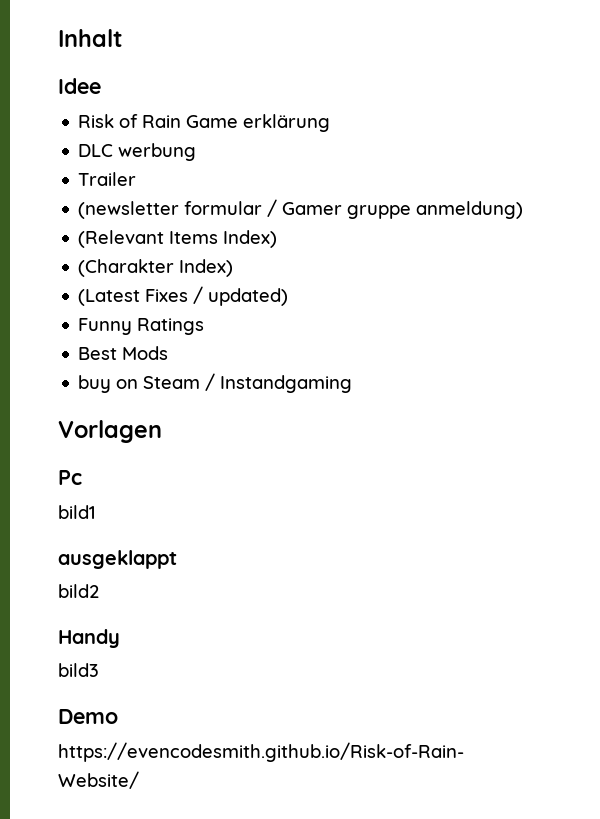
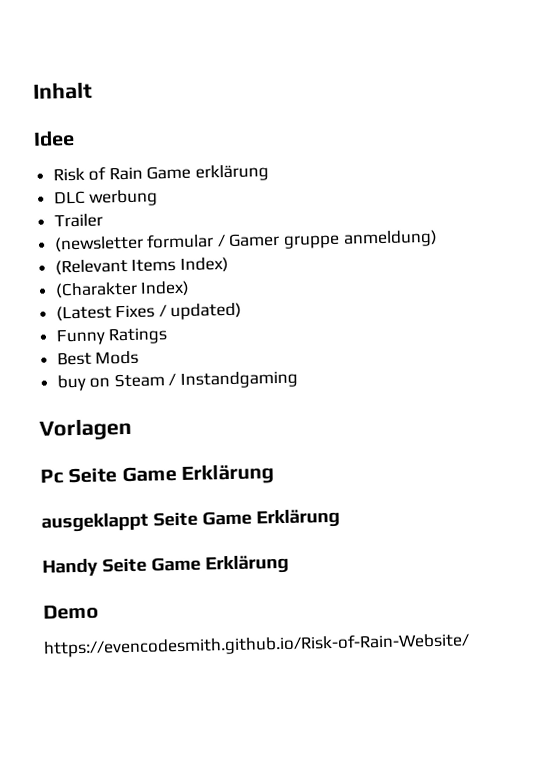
[58,505,96,519] [58,550,177,569] [58,584,99,598] [58,629,120,648] [58,663,99,677] // bild1 // ausgeklappt // bild2 // Handy // bild3 -> [68,464,275,485] [41,508,340,533] [42,554,289,577] Seite Game Erklärung // ausgeklappt Seite Game Erklärung // Handy Seite Game Erklärung

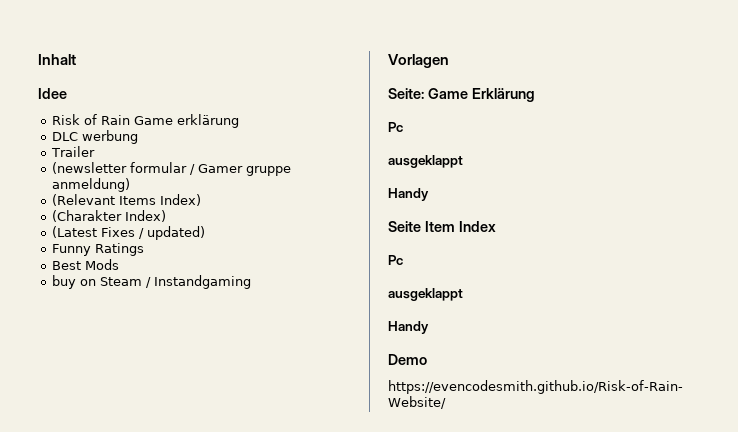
[40,464,275,485] [41,508,340,533] [42,554,289,577] Pc Seite Game Erklärung // ausgeklappt Seite Game Erklärung // Handy Seite Game Erklärung -> [388,88,535,102] [388,122,403,132] [388,155,463,168] [388,188,429,201] [388,221,496,232] [388,255,403,265] [388,288,463,301] [388,321,429,334] Seite: Game Erklärung // Pc // ausgeklappt // Handy // Seite Item Index // Pc // ausgeklappt // Handy

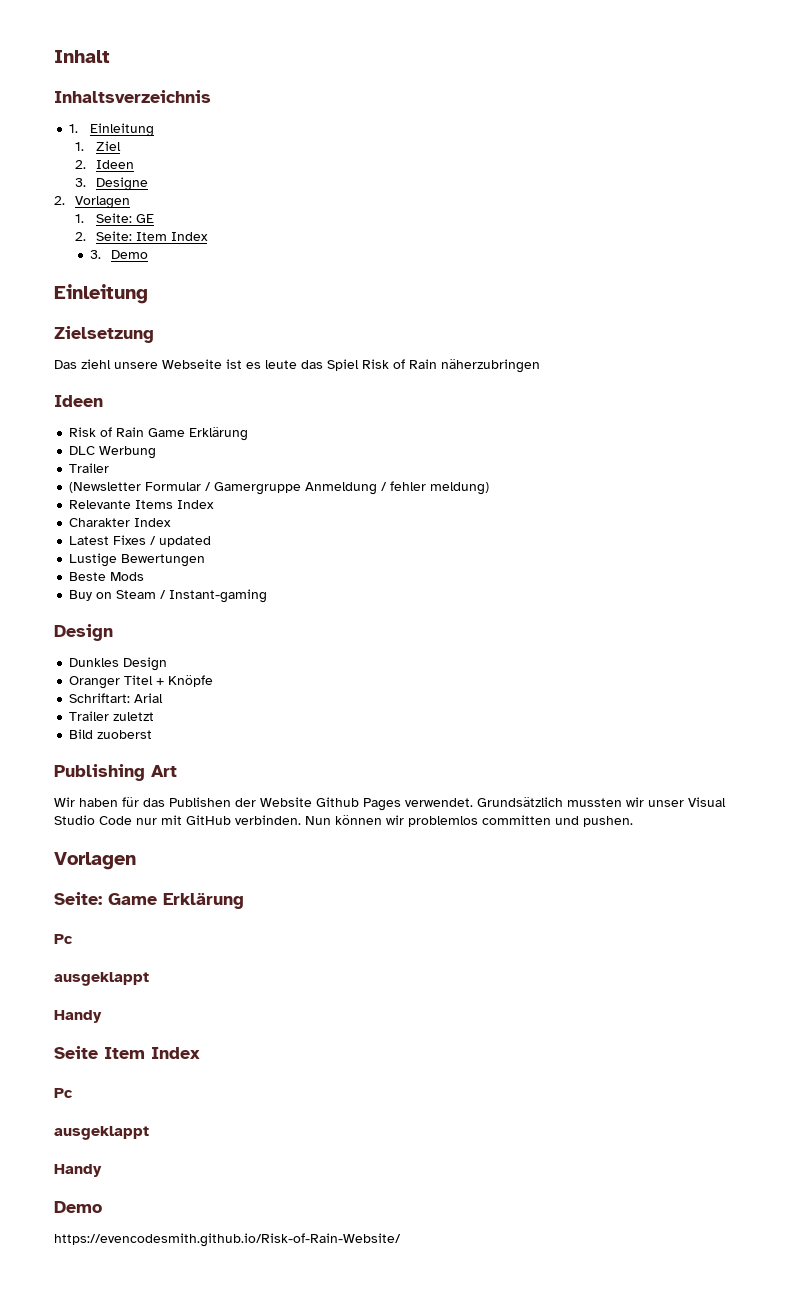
[38,88,67,99] Idee -> [54,90,211,103] [69,123,155,137] [74,141,121,151] [74,160,134,169] [74,177,148,191] [54,196,130,209] [74,213,154,223] [74,231,208,241] [90,250,149,259] [54,284,148,304] [54,326,154,343] [54,359,540,373] [54,395,103,407] Inhaltsverzeichnis // 1. Einleitung // 1. Ziel // 2. Ideen // 3. Designe // 2. Vorlagen // 1. Seite: GE // 2. Seite: Item Index // 3. Demo // Einleitung // Zielsetzung // Das ziehl unsere Webseite ist es leute das Spiel Risk of Rain näherzubringen // Ideen
[177,114,240,128] erklärung -> [189,427,249,441] Erklärung
[82,130,139,144] werbung -> [99,446,157,459] Werbung
[52,162,292,176] [52,178,131,192] [52,194,202,206] [52,210,167,222] [52,226,206,240] [52,243,145,256] [52,261,82,270] (newsletter formular / Gamer gruppe anmeldung) // (Relevant Items Index) // (Charakter Index) // (Latest Fixes / updated) // Funny Ratings // Best -> [69,481,490,495] [69,500,215,509] [69,518,172,527] [69,535,212,547] [69,553,206,567] [69,572,107,581] (Newsletter Formular / Gamergruppe Anmeldung / fehler meldung) // Relevante Items Index // Charakter Index // Latest Fixes / updated // Lustige Bewertungen // Beste
[52,275,77,289] buy -> [69,590,93,601] Buy
[154,275,252,289] Instandgaming -> [169,589,268,603] [54,624,113,641] [69,657,168,671] [69,675,214,689] [69,693,164,703] [69,711,155,721] [69,729,153,739] [54,764,177,781] [54,797,726,811] [54,815,633,827] Instant-gaming // Design // Dunkles Design // Oranger Titel + Knöpfe // Schriftart: Arial // Trailer zuletzt // Bild zuoberst // Publishing Art // Wir haben für das Publishen der Website Github Pages verwendet. Grundsätzlich mussten wir unser Visual Studio Code nur mit GitHub verbinden. Nun können wir problemlos committen und pushen.

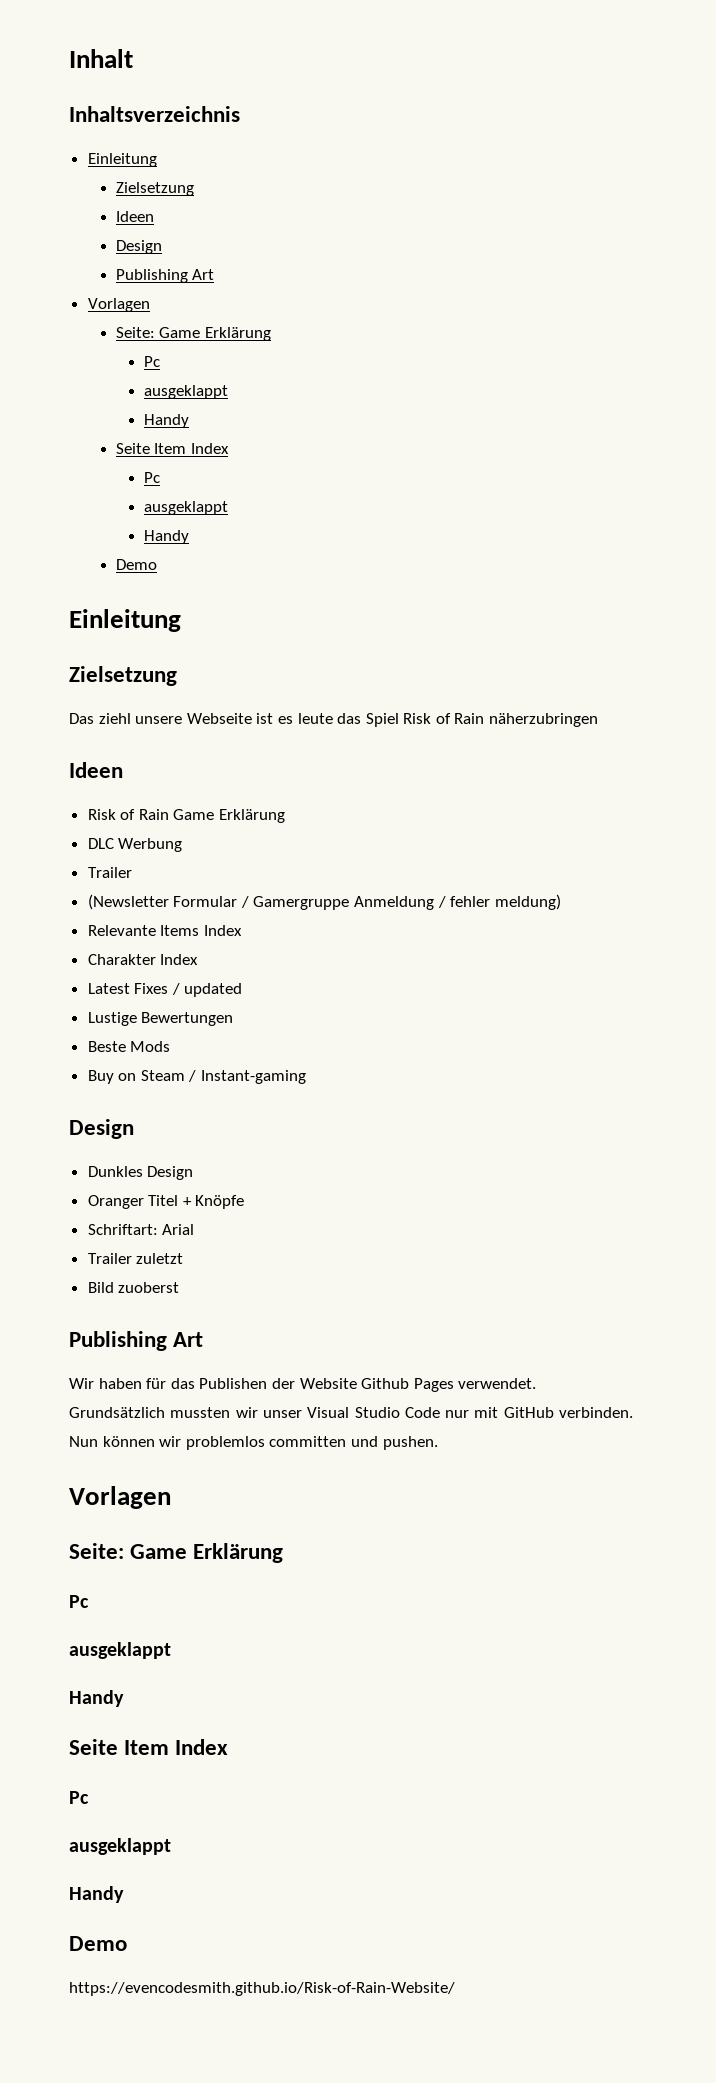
[69,123,155,137] [74,141,121,151] [74,160,134,169] [74,177,148,191] [54,196,130,209] [74,213,154,223] [74,231,208,241] [90,250,102,259] 1. Einleitung // 1. Ziel // 2. Ideen // 3. Designe // 2. Vorlagen // 1. Seite: GE // 2. Seite: Item Index // 3. -> [87,153,157,167] [115,182,194,196] [115,211,154,222] [115,240,162,254] [115,269,215,283] [87,298,150,312] [115,327,272,341] [144,356,161,367] [144,385,229,399] [144,414,190,428] [115,443,230,454] [144,472,161,483] [144,501,229,515] [144,530,190,544] Einleitung // Zielsetzung // Ideen // Design // Publishing Art // Vorlagen // Seite: Game Erklärung // Pc // ausgeklappt // Handy // Seite Item Index // Pc // ausgeklappt // Handy //

